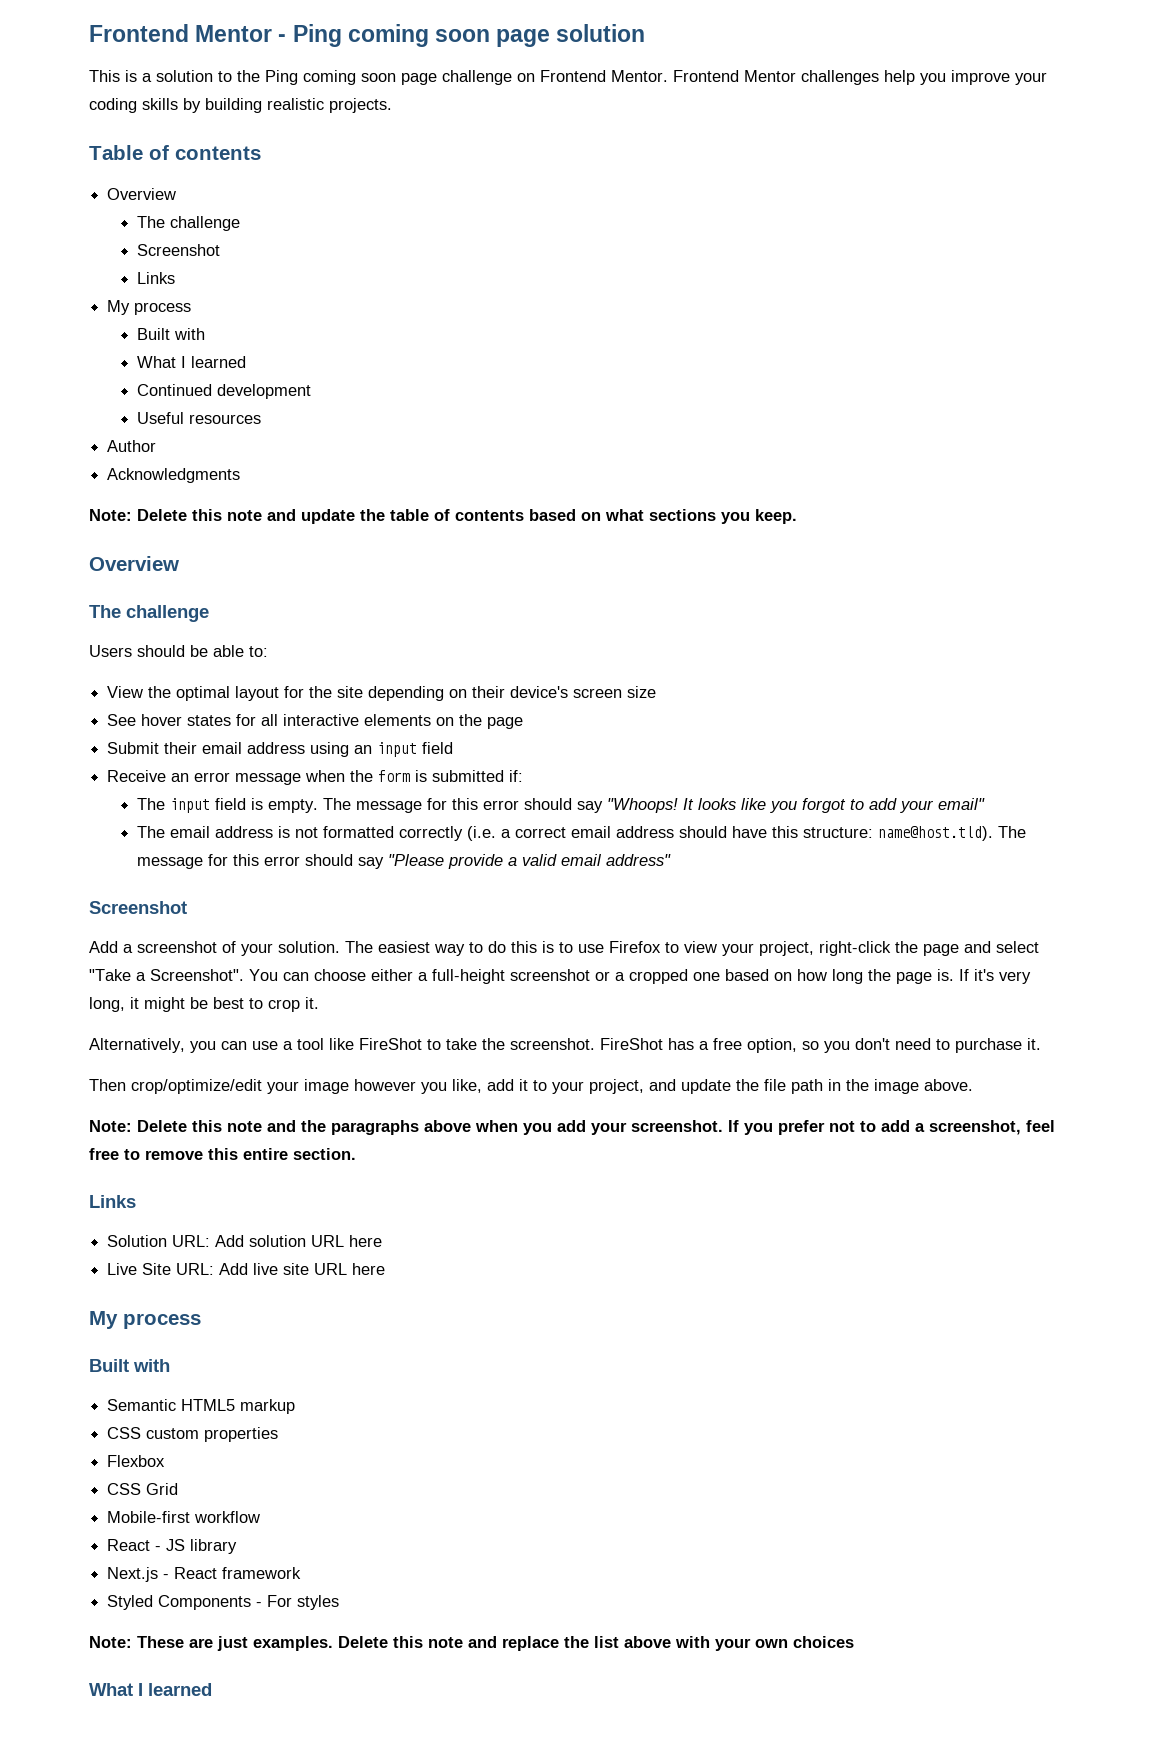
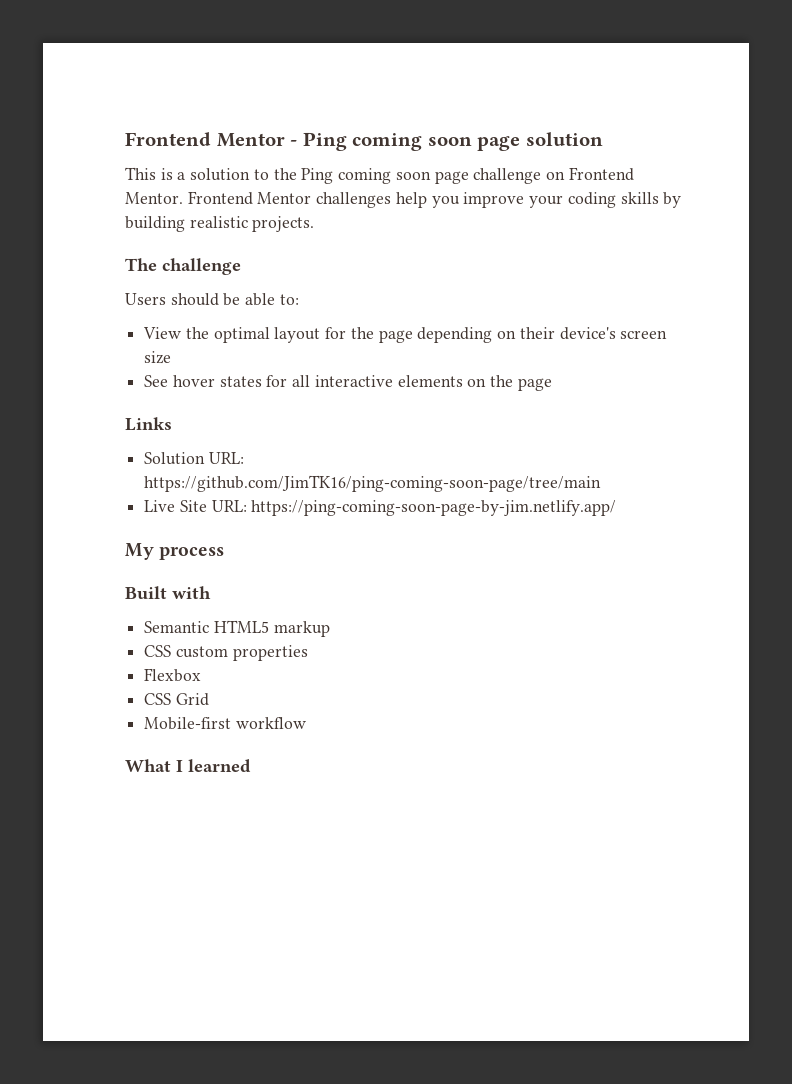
[89,145,261,160] [107,188,177,200] [136,216,240,231] [136,244,220,256] [136,272,175,284] [107,300,192,315] [136,328,205,340] [136,356,246,368] [136,384,311,399] [136,412,261,424] [107,440,157,452] [107,468,241,483] [89,509,797,524] [89,556,179,571] // Table of contents // Overview // The challenge // Screenshot // Links // My process // Built with // What I learned // Continued development // Useful resources // Author // Acknowledgments // Note: Delete this note and update the table of contents based on what sections you keep. // Overview -> (315, 224) none
[337,686,364,698] site -> [378,330,413,343] page
[107,742,454,757] [107,770,524,785] [136,798,985,813] [136,826,1026,841] [136,854,671,869] [89,901,187,914] [89,941,1039,956] [89,969,1031,984] [89,997,319,1012] [89,1038,1041,1053] [89,1079,973,1094] [89,1120,1055,1135] [89,1148,356,1160] // Submit their email address using an input field // Receive an error message when the form is submitted if: // The input field is empty. The message for this error should say "Whoops! It looks like you forgot to add your email" // The email address is not formatted correctly (i.e. a correct email address should have this structure: name@host.tld). The message for this error should say "Please provide a valid email address" // Screenshot // Add a screenshot of your solution. The easiest way to do this is to use Firefox to view your project, right-click the page and select "Take a Screenshot". You can choose either a full-height screenshot or a cropped one based on how long the page is. If it's very long, it might be best to crop it. // Alternatively, you can use a tool like FireShot to take the screenshot. FireShot has a free option, so you don't need to purchase it. // Then crop/optimize/edit your image however you like, add it to your project, and update the file path in the image above. // Note: Delete this note and the paragraphs above when you add your screenshot. If you prefer not to add a screenshot, feel free to remove this entire section. -> (552, 384) none
[215,1235,383,1247] Add solution URL here -> [144,475,602,492] https://github.com/JimTK16/ping-coming-soon-page/tree/main
[219,1263,386,1275] Add live site URL here -> [251,500,617,516] https://ping-coming-soon-page-by-jim.netlify.app/
[107,1539,238,1554] [107,1567,302,1582] [107,1595,340,1610] [89,1636,854,1651] // React - JS library // Next.js - React framework // Styled Components - For styles // Note: These are just examples. Delete this note and replace the list above with your own choices -> (306, 723) none

